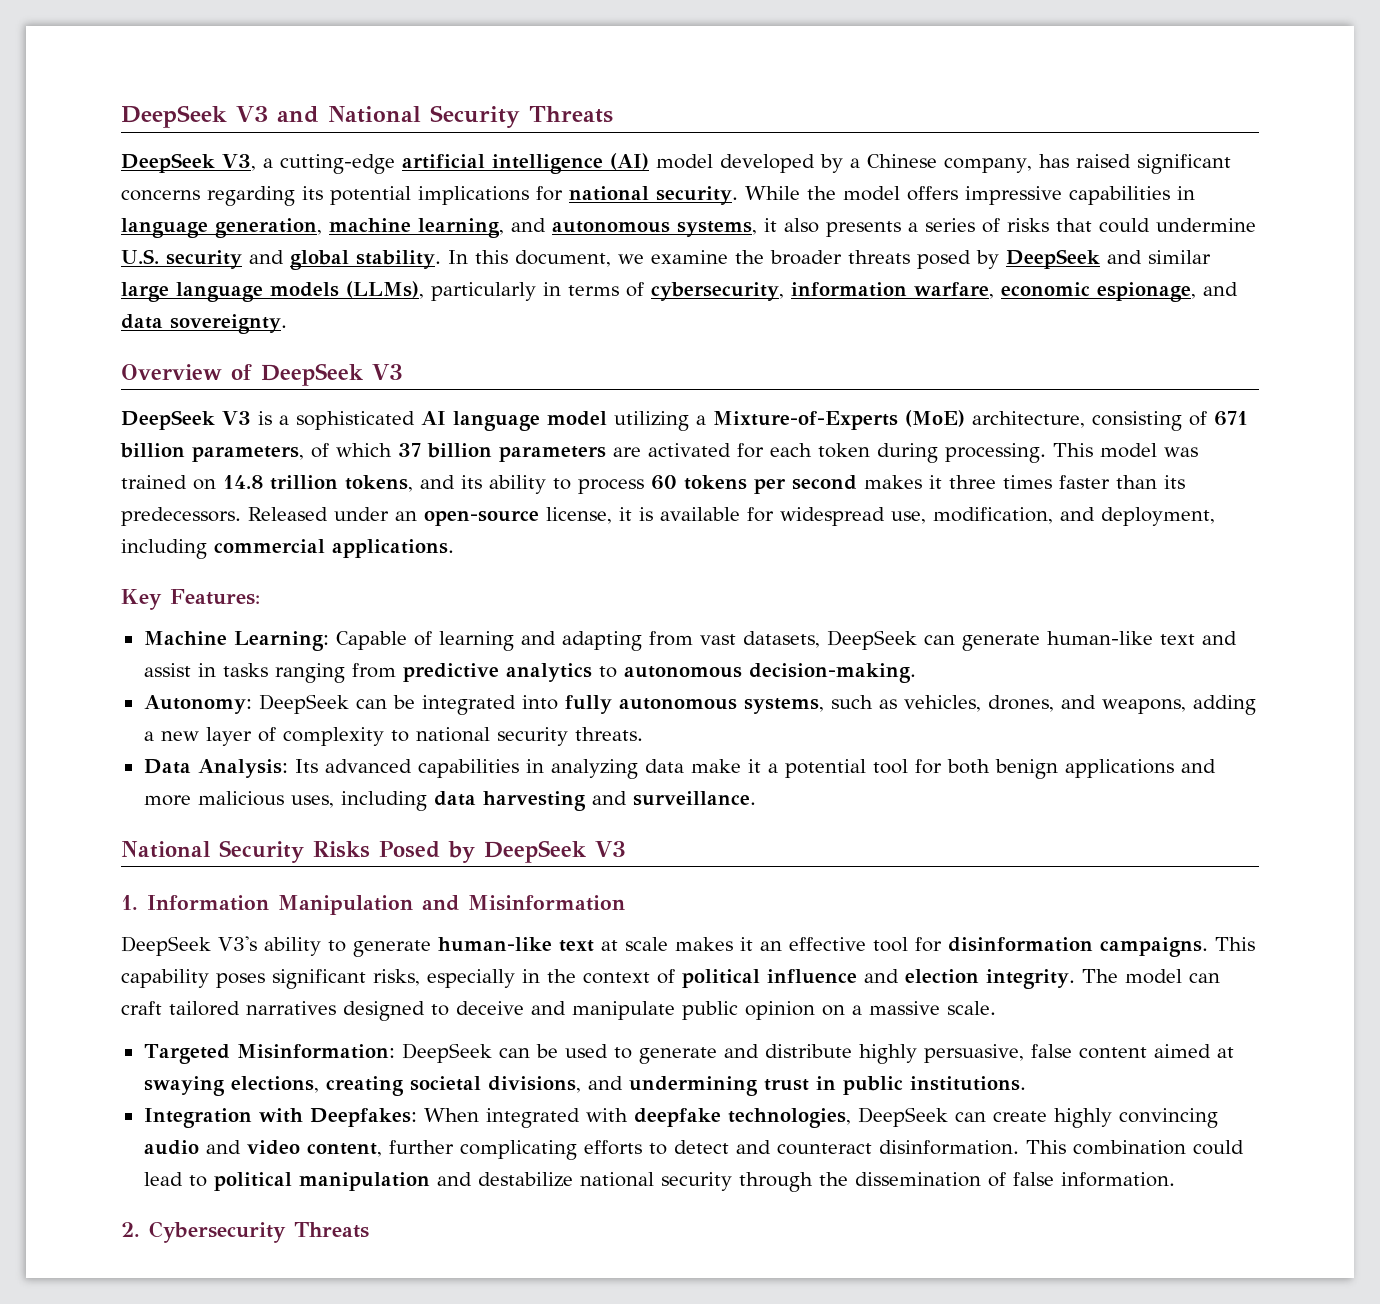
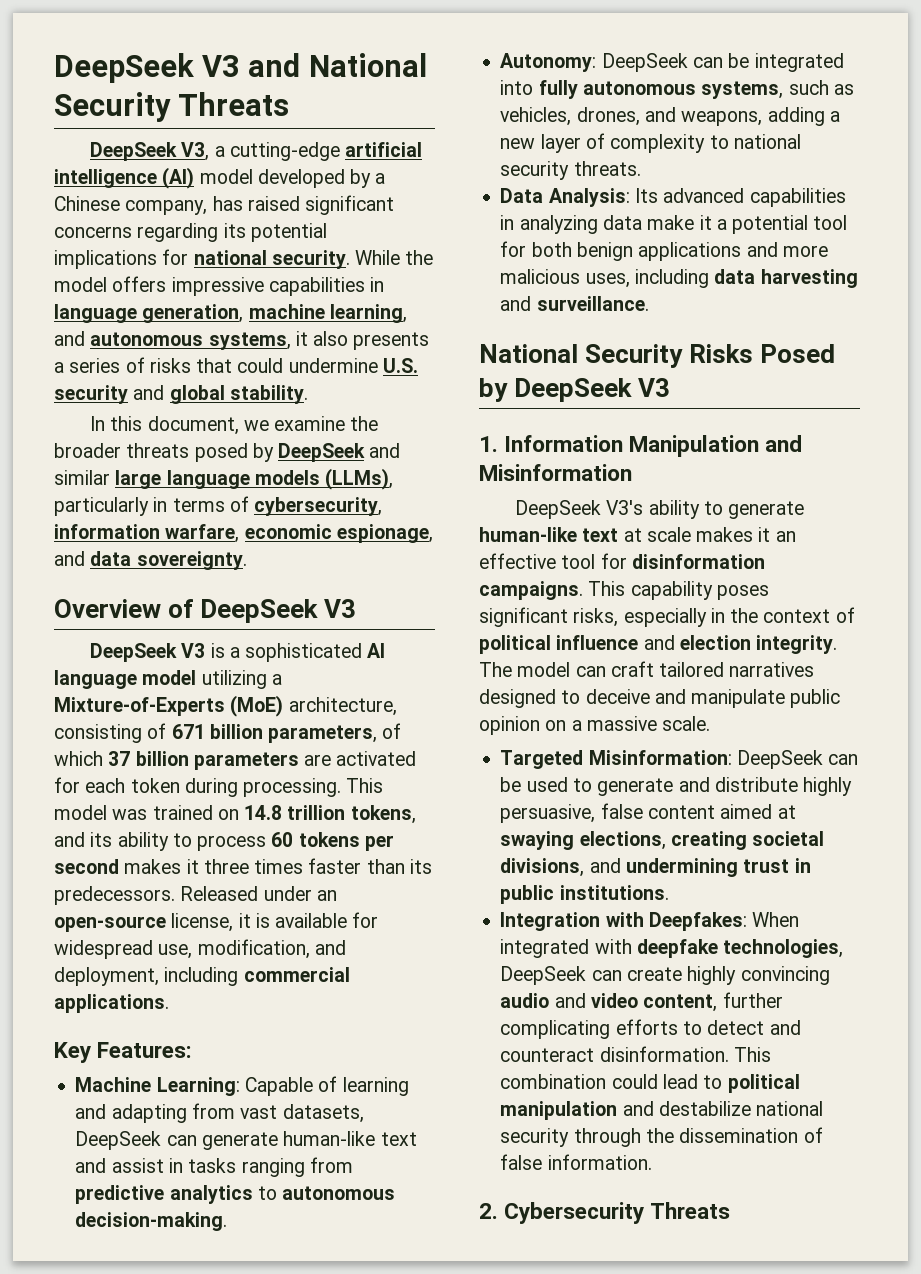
(441, 259) none -> (308, 394) //

